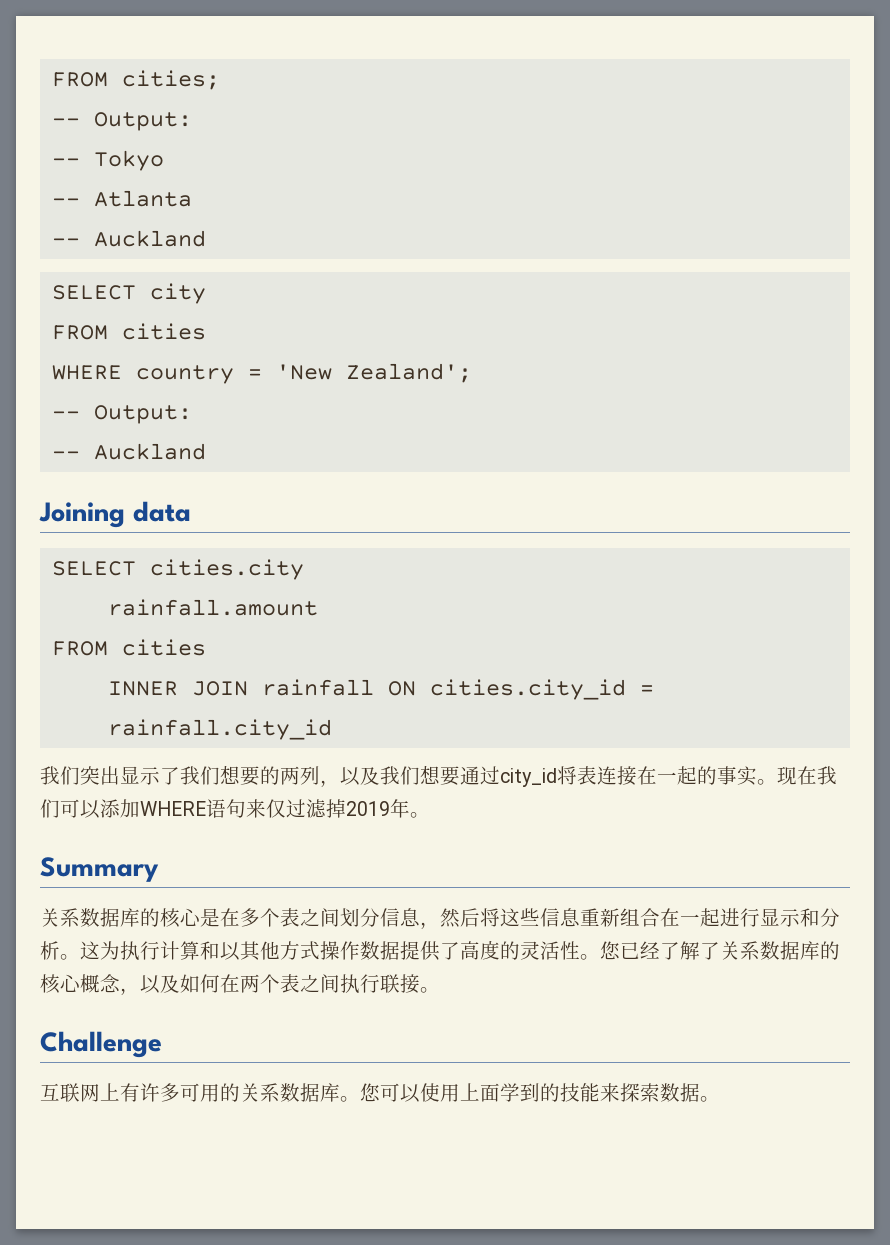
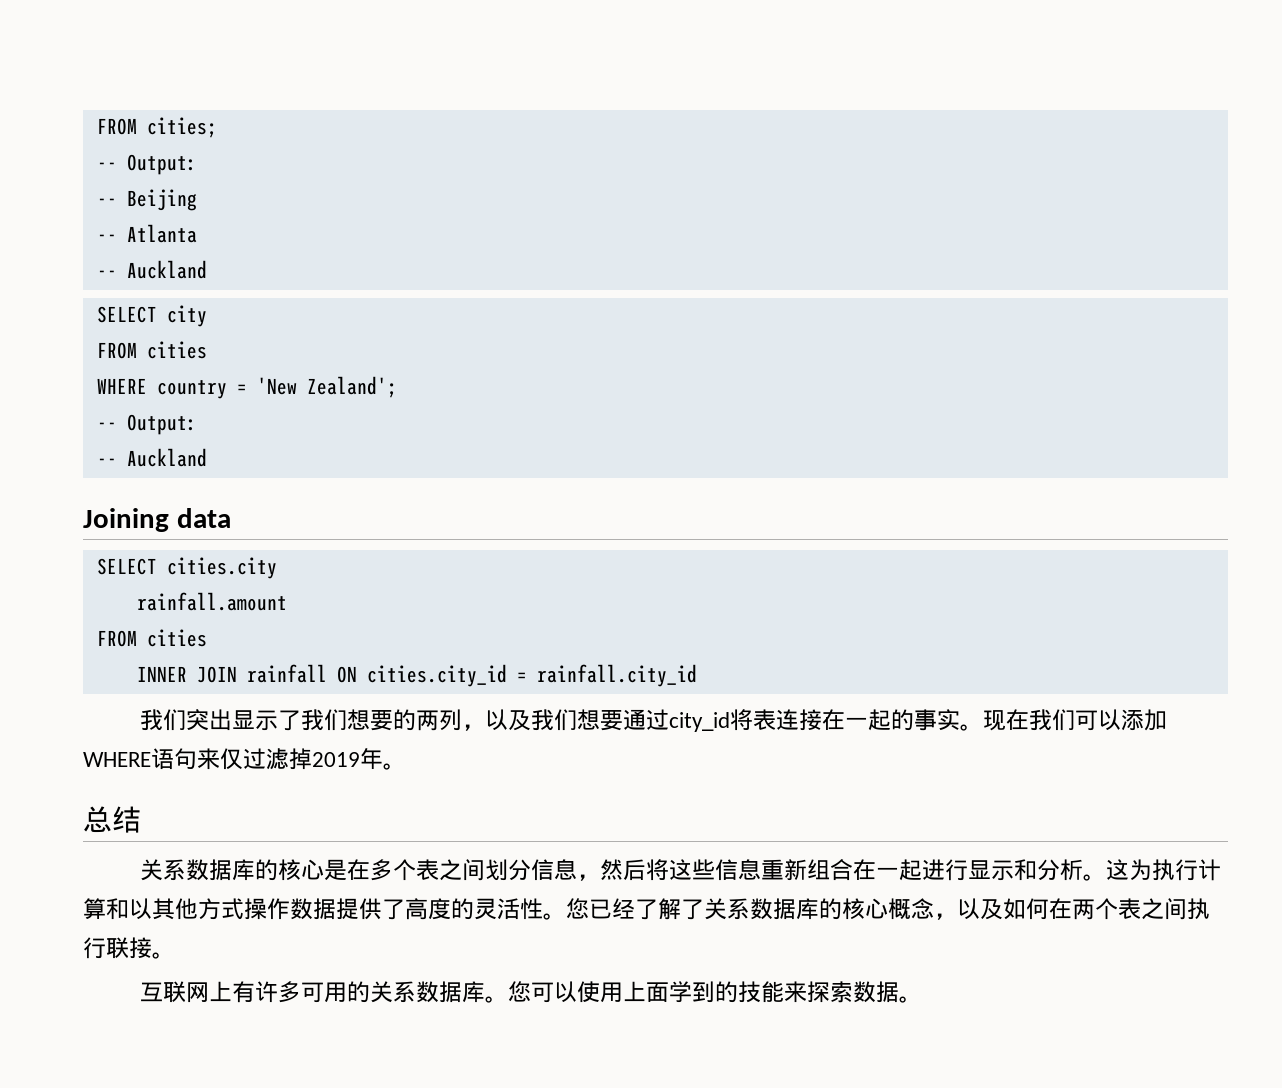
[93,150,164,171] Tokyo -> [126,189,197,211] Beijing
[40,857,159,882] Summary -> [83,806,141,833] 总结
[40,1031,162,1058] // Challenge -> (175, 955) none

